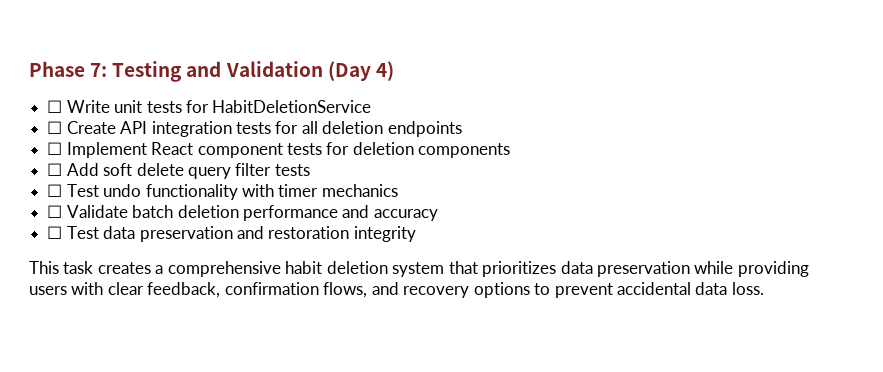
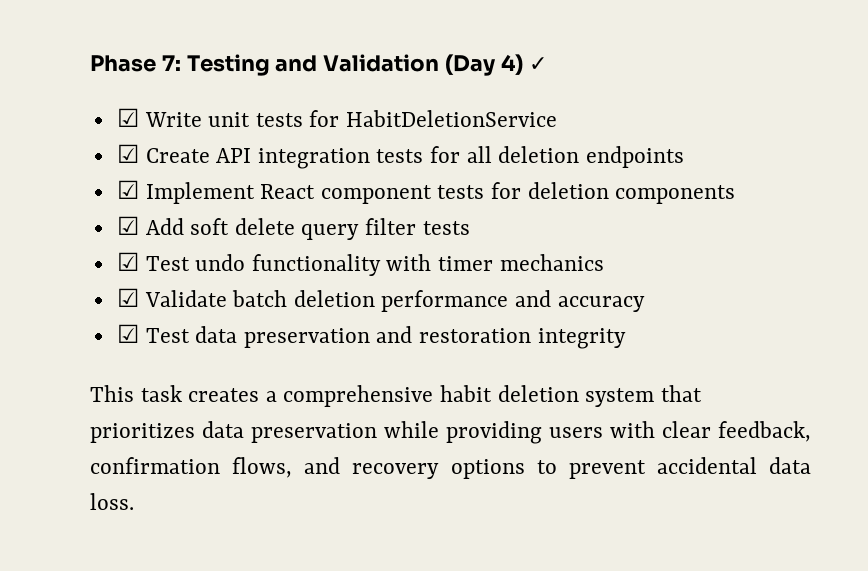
[47,100,63,113] // ☐ -> [528,57,547,71] [116,108,139,127] ✓ // ☑
[47,121,63,134] ☐ -> [116,144,139,163] ☑
[47,142,63,155] ☐ -> [116,180,139,199] ☑
[47,163,63,176] ☐ -> [116,216,139,235] ☑
[47,184,63,197] ☐ -> [116,252,139,271] ☑
[47,205,63,218] ☐ -> [116,288,139,307] ☑
[47,226,63,239] ☐ -> [116,324,139,343] ☑

